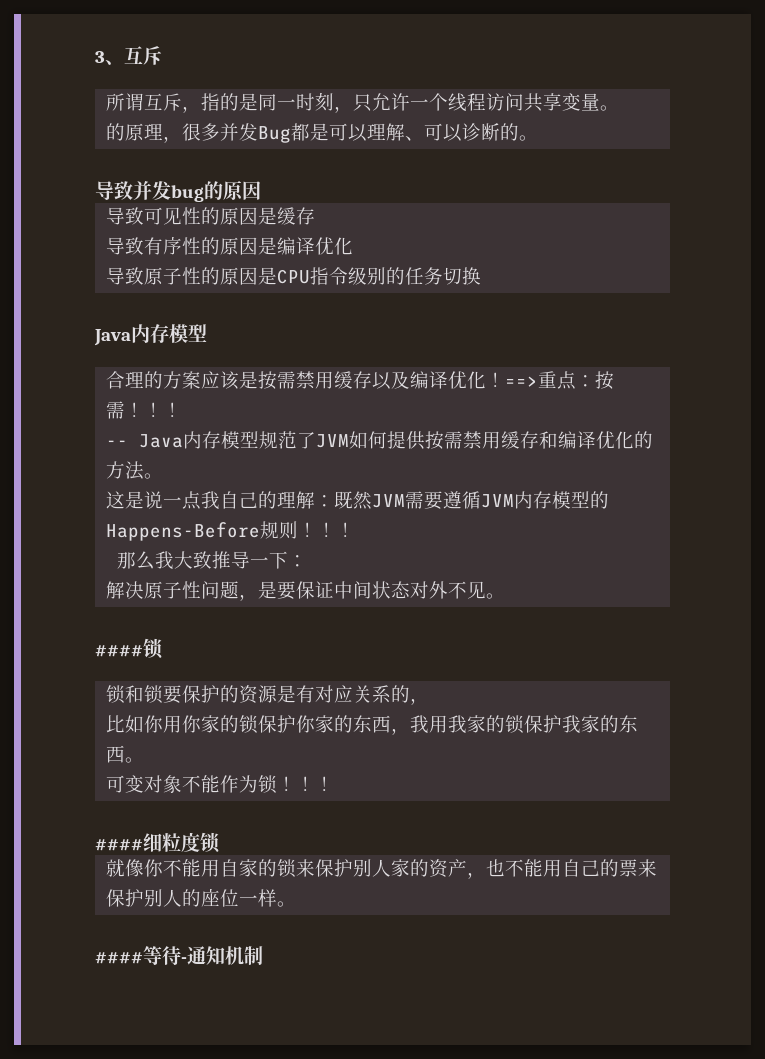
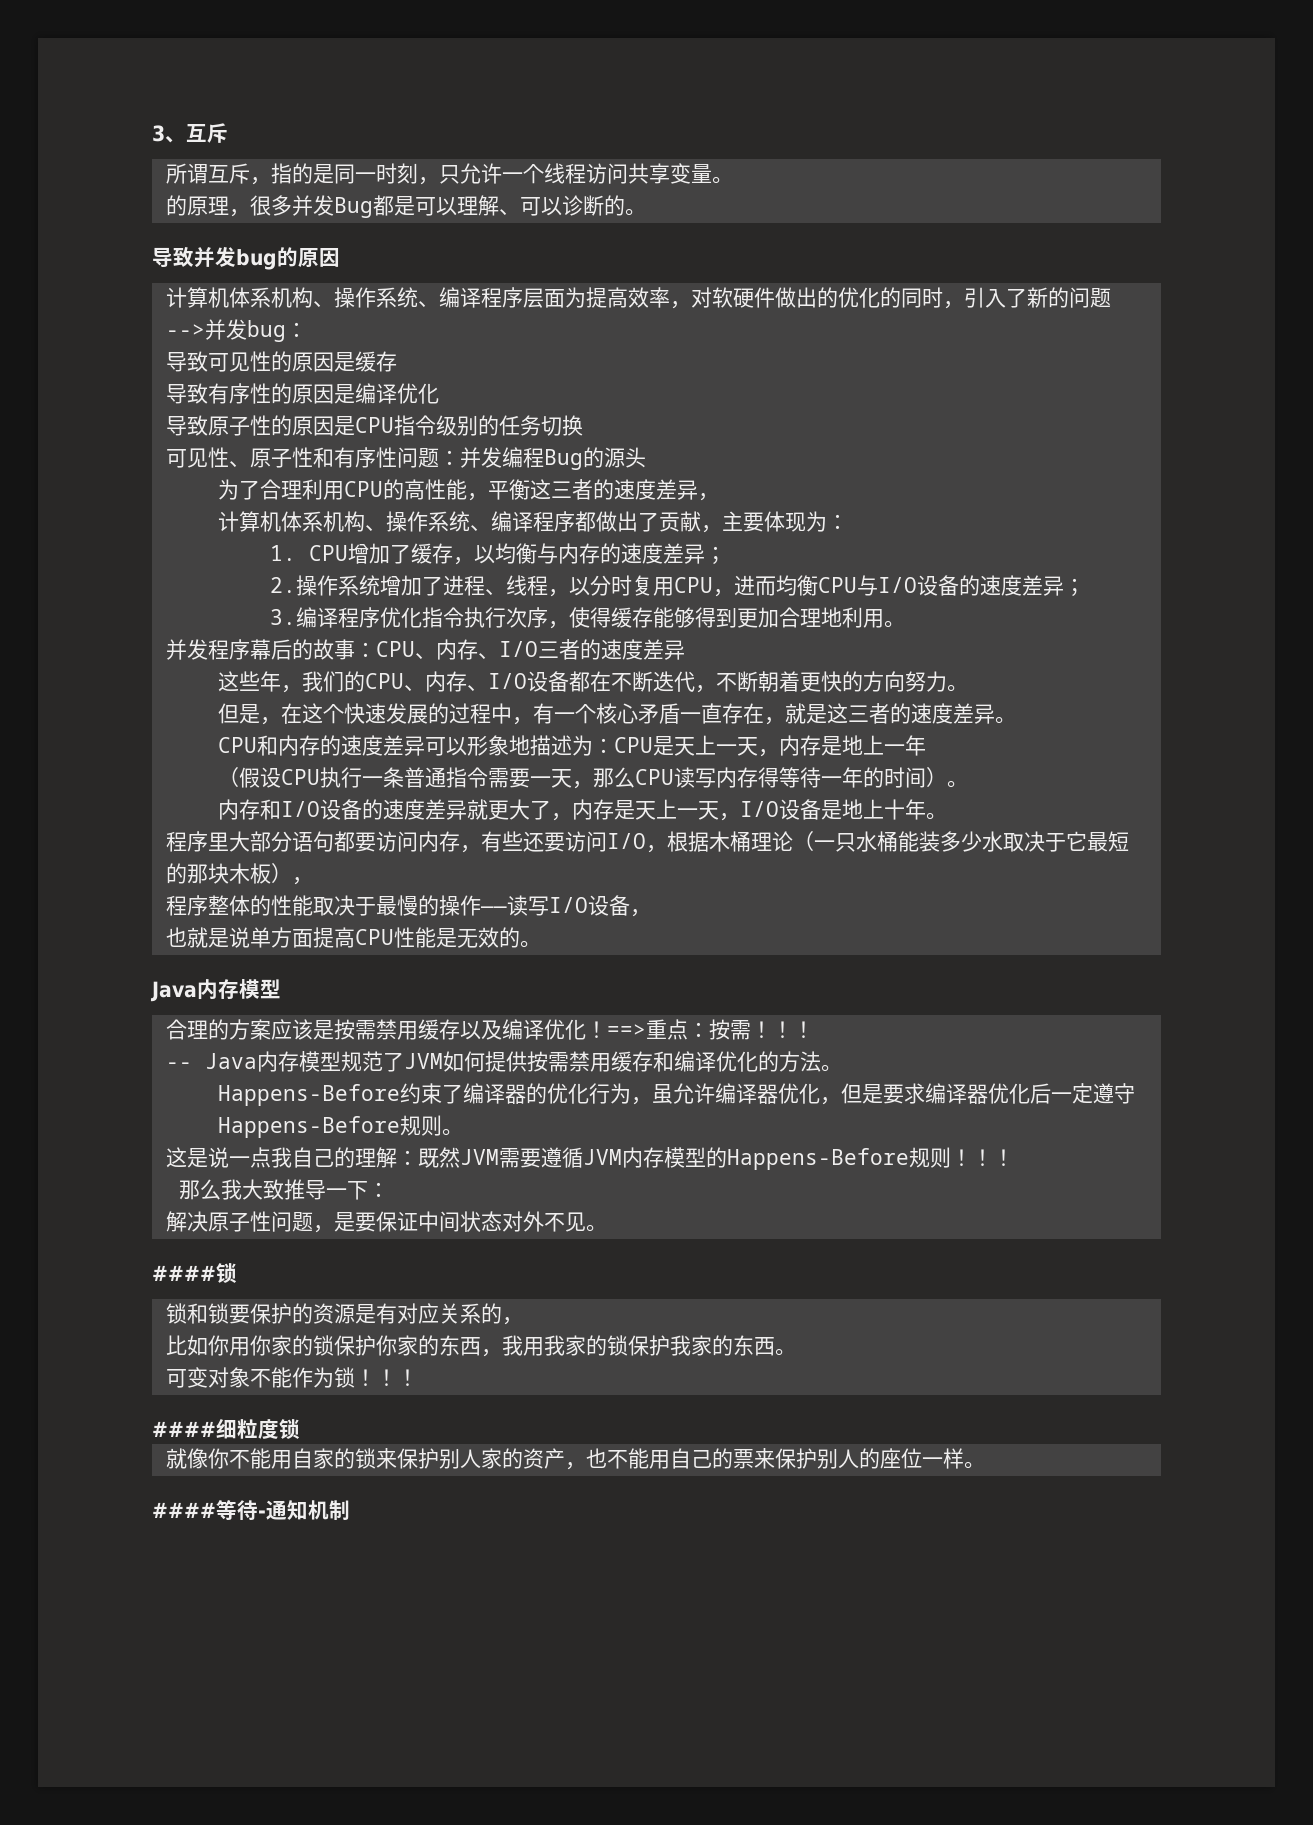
(261, 190) none -> [165,287,1111,309] [165,319,307,342] // 计算机体系机构、操作系统、编译程序层面为提高效率，对软硬件做出的优化的同时，引入了新的问题-->并发bug：
(482, 276) none -> [165,447,646,470] [217,479,719,501] [217,511,848,533] [269,543,726,565] [269,575,1085,597] [269,607,905,629] [165,639,685,660] [217,671,968,693] [217,703,1016,725] [217,735,926,757] [217,767,968,789] [217,799,947,821] [165,831,1129,853] [165,863,313,885] [165,895,651,917] [165,927,541,948] // 可见性、原子性和有序性问题：并发编程Bug的源头 // 为了合理利用CPU的高性能，平衡这三者的速度差异， // 计算机体系机构、操作系统、编译程序都做出了贡献，主要体现为： // 1. CPU增加了缓存，以均衡与内存的速度差异； // 2.操作系统增加了进程、线程，以分时复用CPU，进而均衡CPU与I/O设备的速度差异； // 3.编译程序优化指令执行次序，使得缓存能够得到更加合理地利用。 // 并发程序幕后的故事：CPU、内存、I/O三者的速度差异 // 这些年，我们的CPU、内存、I/O设备都在不断迭代，不断朝着更快的方向努力。 // 但是，在这个快速发展的过程中，有一个核心矛盾一直存在，就是这三者的速度差异。 // CPU和内存的速度差异可以形象地描述为：CPU是天上一天，内存是地上一年 // （假设CPU执行一条普通指令需要一天，那么CPU读写内存得等待一年的时间）。 // 内存和I/O设备的速度差异就更大了，内存是天上一天，I/O设备是地上十年。 // 程序里大部分语句都要访问内存，有些还要访问I/O，根据木桶理论（一只水桶能装多少水取决于它最短的那块木板）， // 程序整体的性能取决于最慢的操作——读写I/O设备， // 也就是说单方面提高CPU性能是无效的。
(164, 476) none -> [217,1083,1135,1106] [217,1115,463,1138] // Happens-Before约束了编译器的优化行为，虽允许编译器优化，但是要求编译器优化后一定遵守Happens-Before规则。

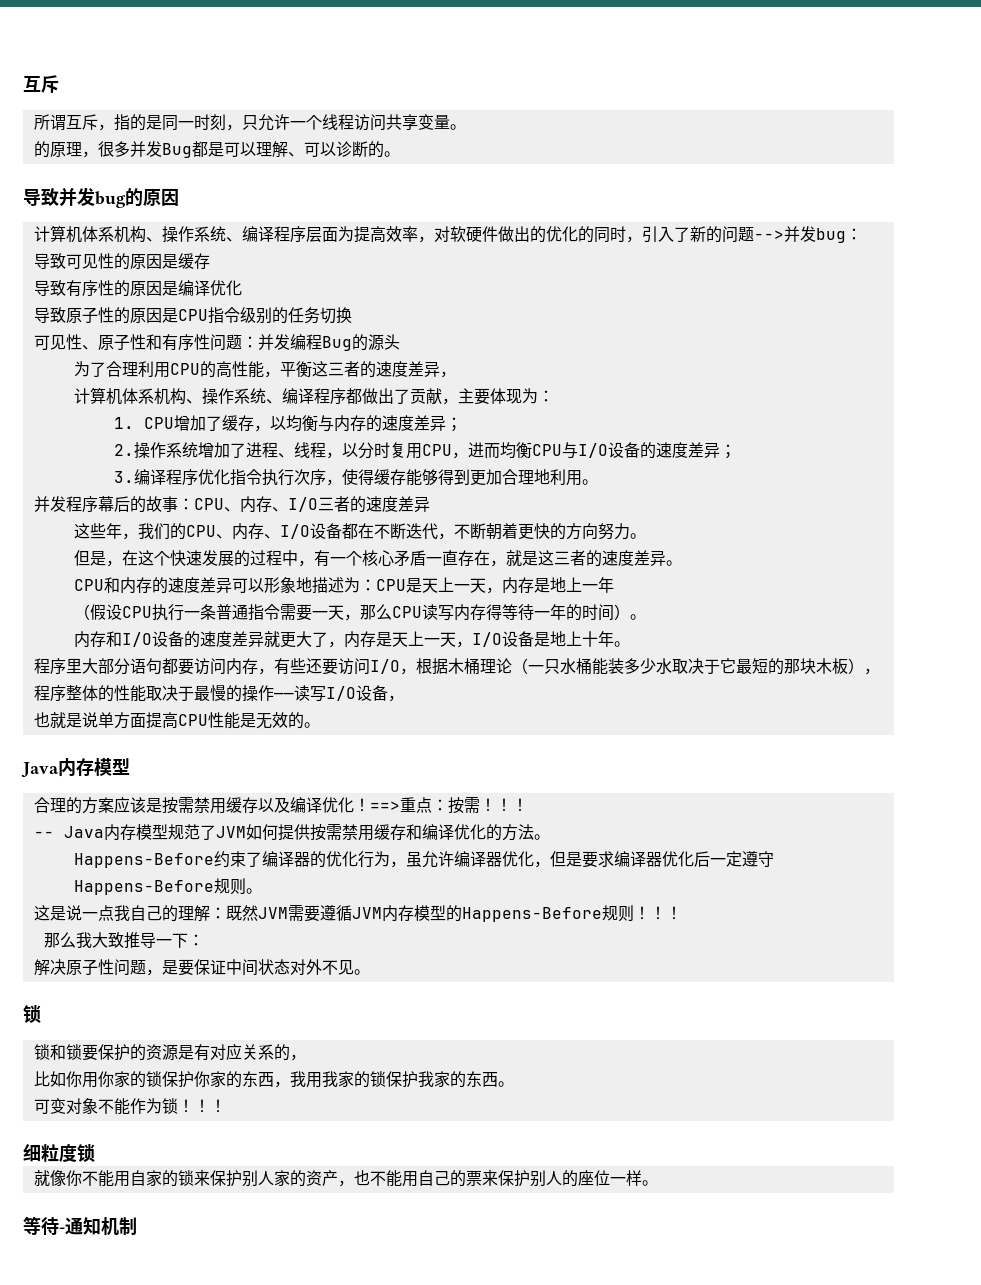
[152,125,186,143] 3、 -> (23, 84) none
[152,1265,216,1281] #### -> (370, 972) none
[152,1421,216,1437] #### -> (226, 1106) none
[152,1502,216,1518] #### -> (658, 1183) none

